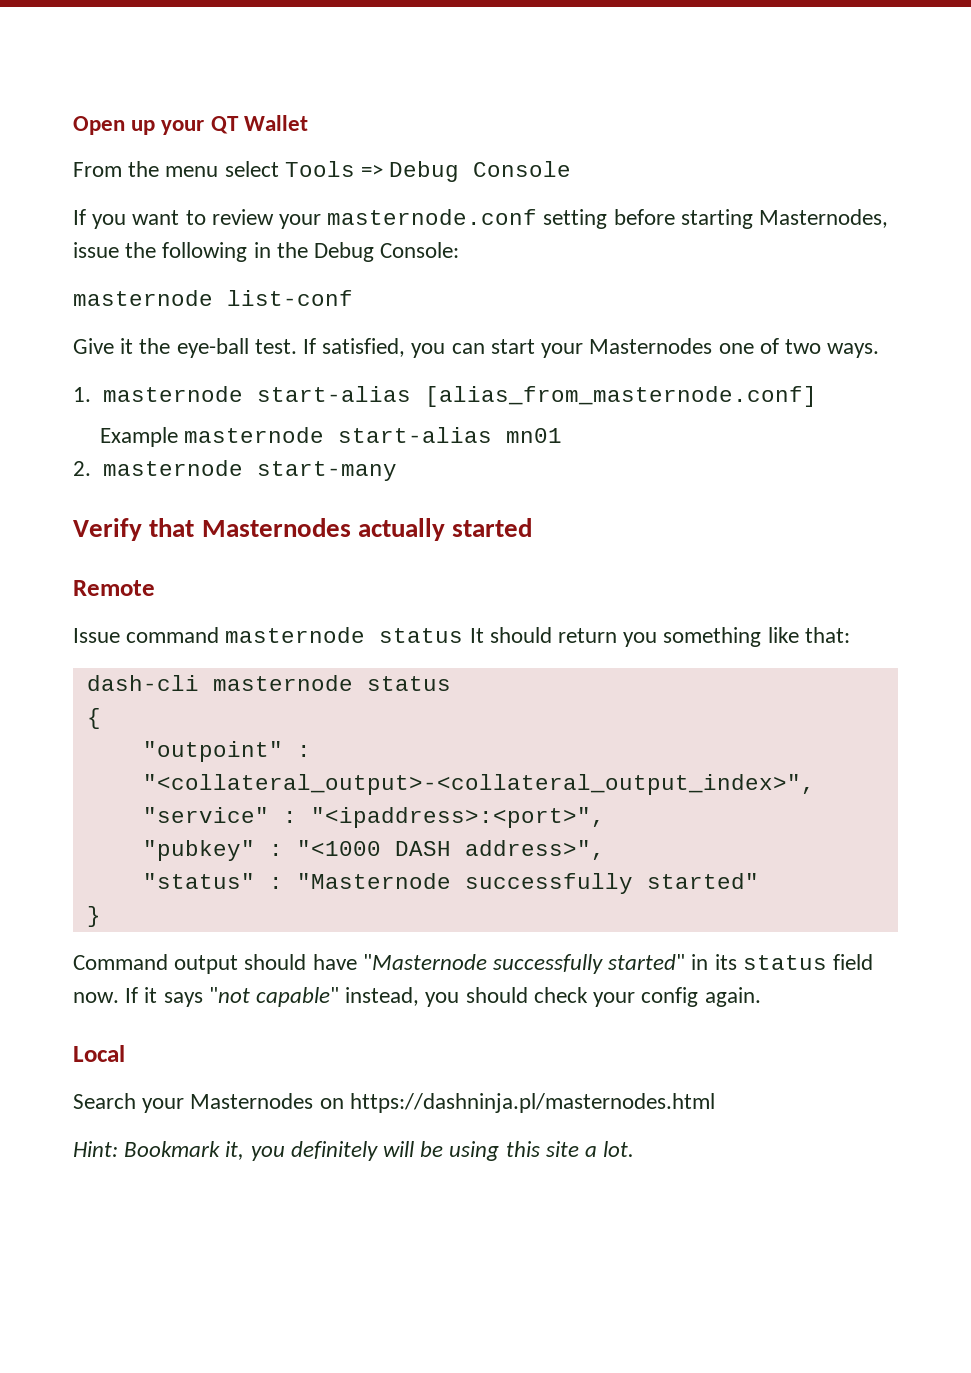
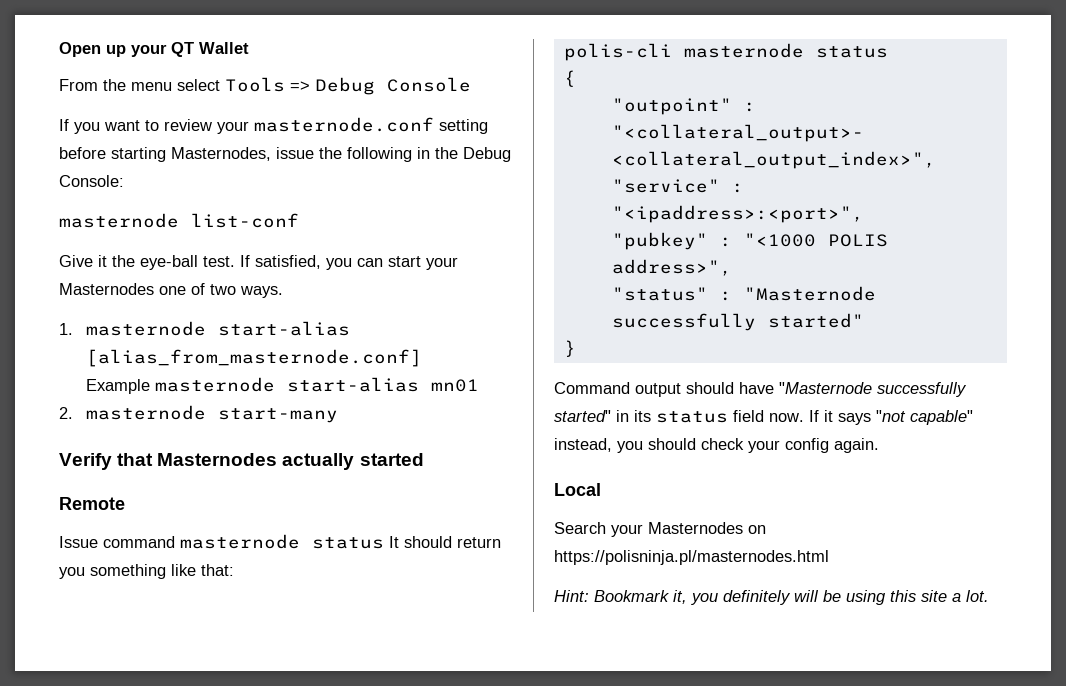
[86,675,199,691] dash-cli -> [563,43,672,61] polis-cli
[394,841,451,856] DASH -> [827,234,888,247] POLIS
[349,1093,715,1113] https://dashninja.pl/masternodes.html -> [554,550,829,565] https://polisninja.pl/masternodes.html

